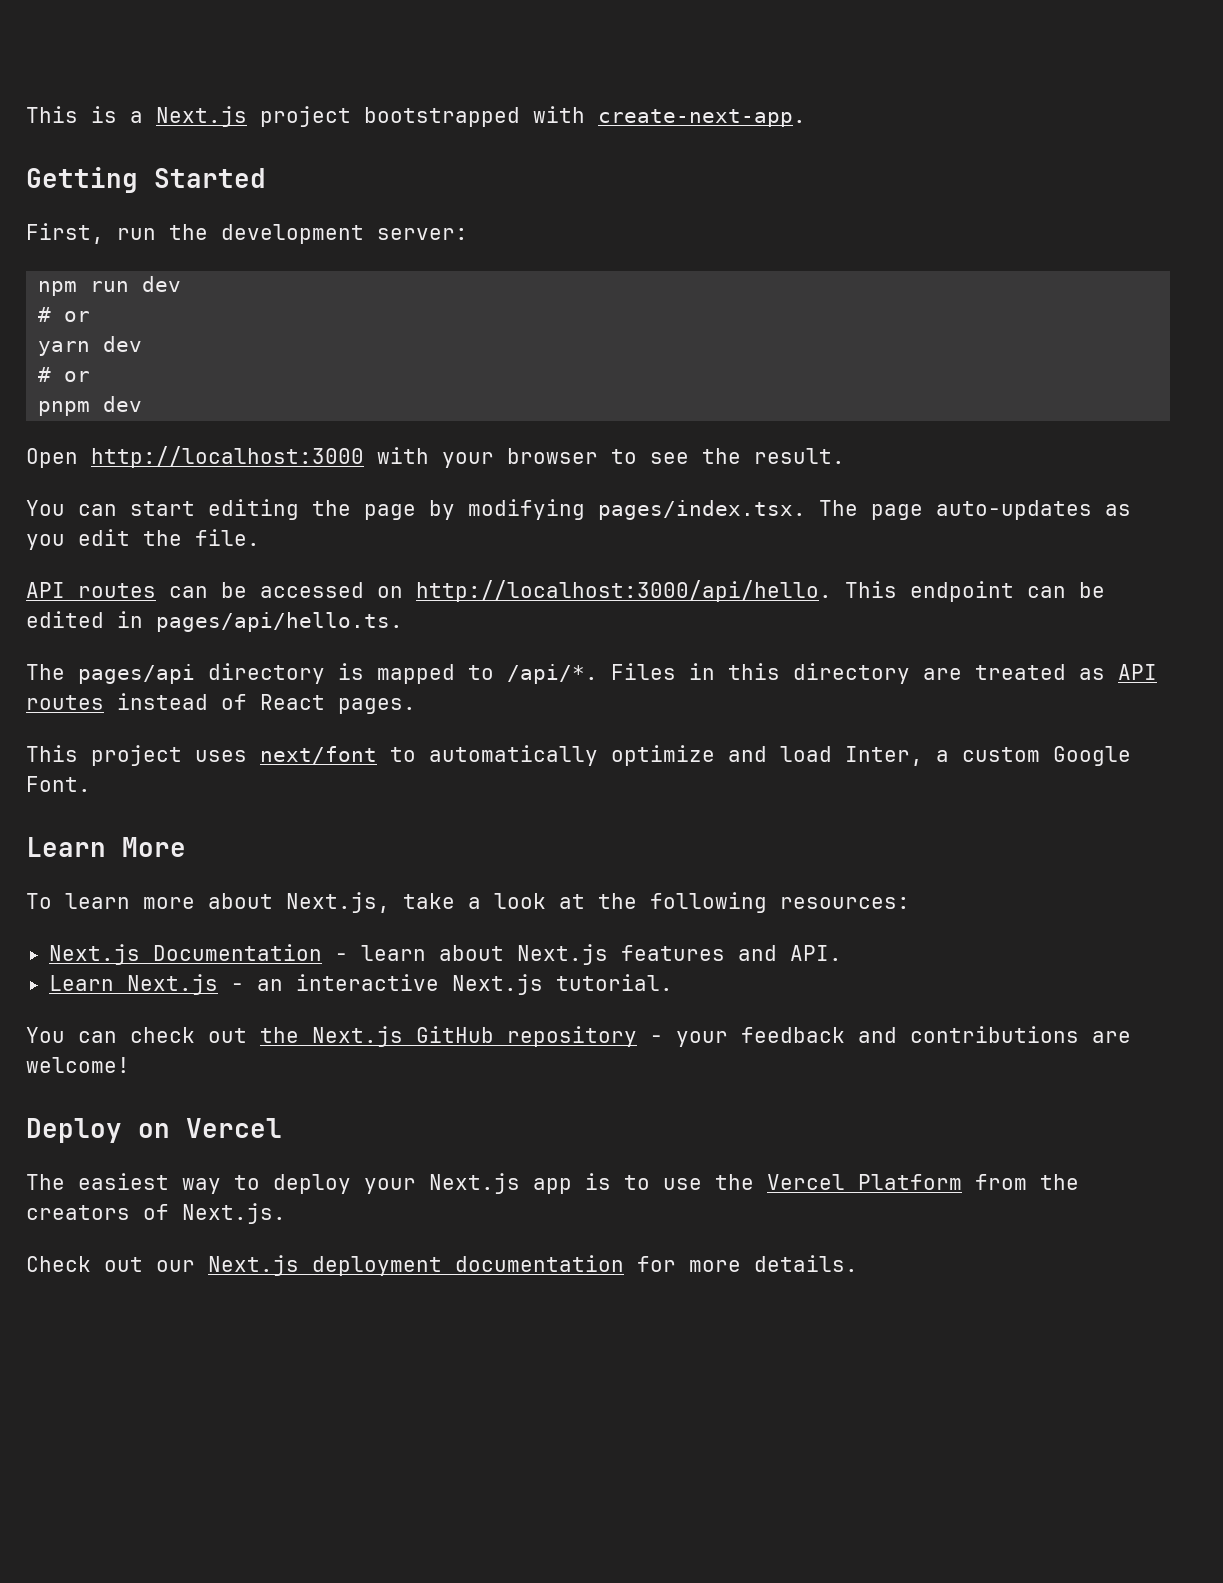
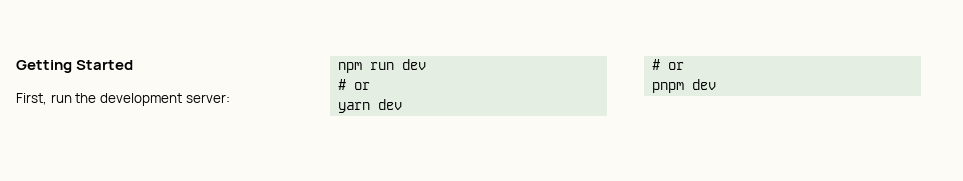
[26,106,806,127] This is a Next.js project bootstrapped with create-next-app. // -> (16, 66) none
[26,446,845,468] [26,499,1131,520] [26,529,260,550] [26,580,1105,602] [26,611,403,632] [26,663,1157,684] [26,693,416,714] [26,745,1131,766] [26,776,91,792] [26,837,186,857] [26,892,910,913] [48,944,842,965] [48,974,673,995] [26,1026,1131,1047] [26,1057,130,1073] [26,1118,282,1143] [26,1173,1079,1194] [26,1203,286,1224] [26,1255,858,1276] // Open http://localhost:3000 with your browser to see the result. // You can start editing the page by modifying pages/index.tsx. The page auto-updates as you edit the file. // API routes can be accessed on http://localhost:3000/api/hello. This endpoint can be edited in pages/api/hello.ts. // The pages/api directory is mapped to /api/*. Files in this directory are treated as API routes instead of React pages. // This project uses next/font to automatically optimize and load Inter, a custom Google Font. // Learn More // To learn more about Next.js, take a look at the following resources: // Next.js Documentation - learn about Next.js features and API. // Learn Next.js - an interactive Next.js tutorial. // You can check out the Next.js GitHub repository - your feedback and contributions are welcome! // Deploy on Vercel // The easiest way to deploy your Next.js app is to use the Vercel Platform from the creators of Next.js. // Check out our Next.js deployment documentation for more details. -> (717, 84) none

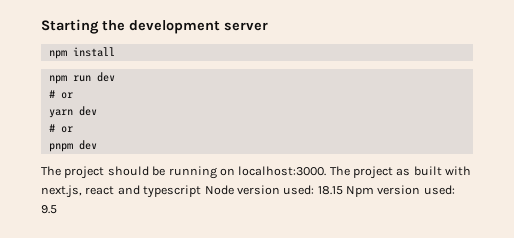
[16,60,134,73] [16,93,230,106] Getting Started // First, run the development server: -> [41,19,268,34] [48,47,115,59] Starting the development server // npm install
(717, 84) none -> [41,166,472,179] [41,185,455,198] [41,205,57,214] // The project should be running on localhost:3000. The project as built with next.js, react and typescript Node version used: 18.15 Npm version used: 9.5

